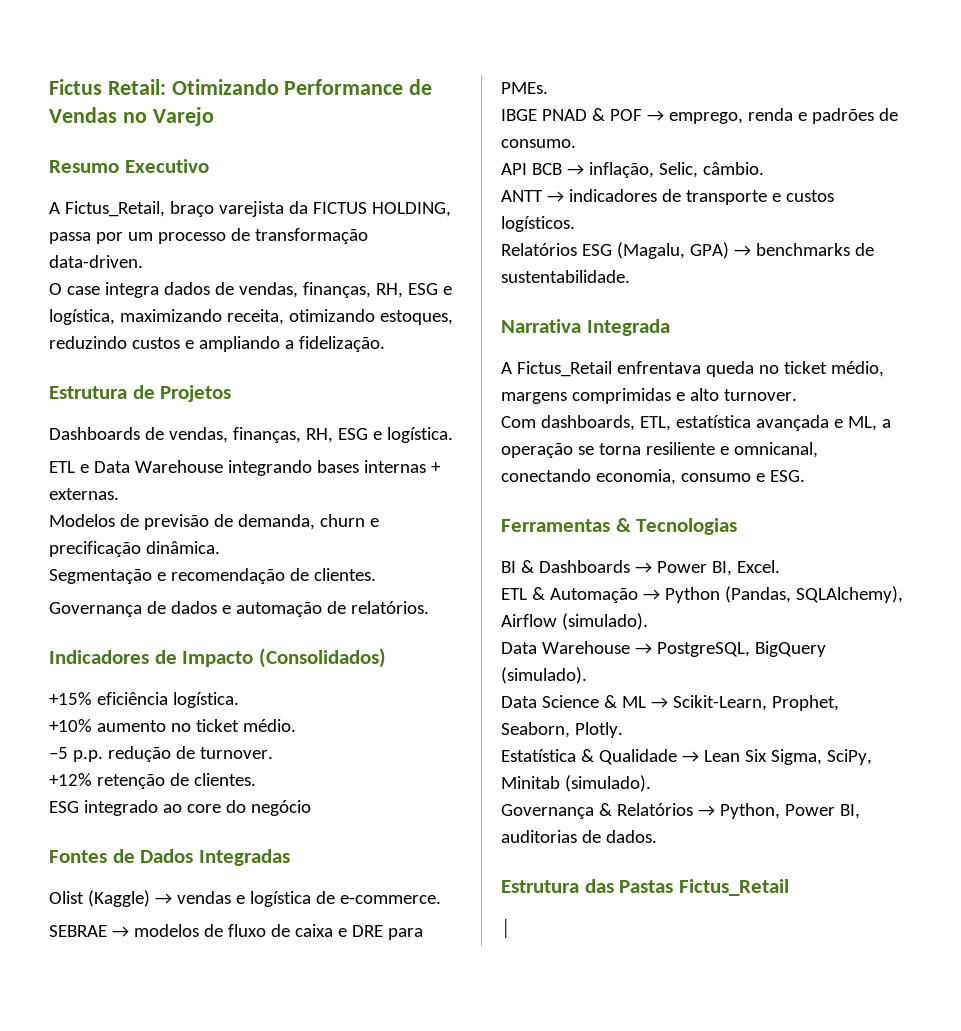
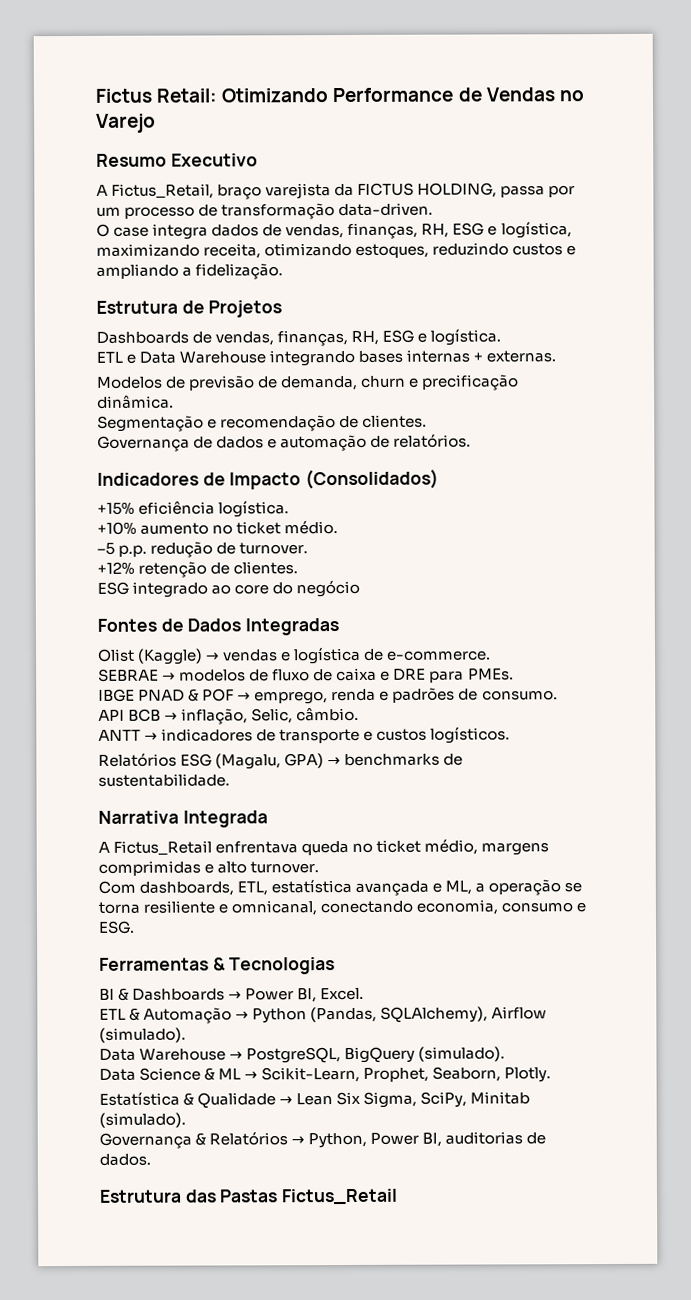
[501,919,511,938] // │ -> (399, 1196) none

